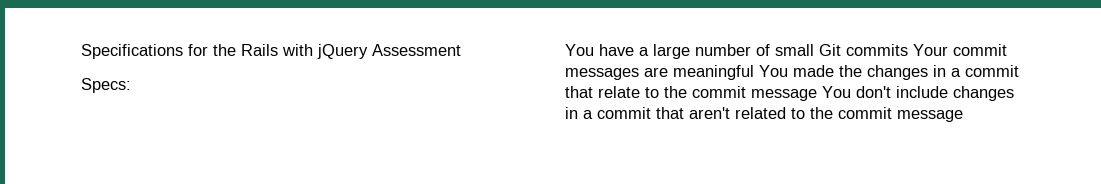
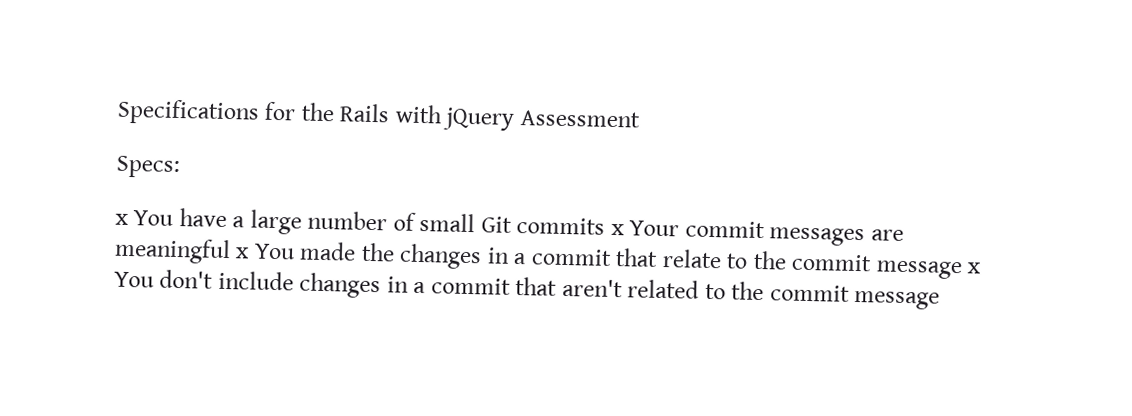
(131, 85) none -> [115,213,129,225] x
(908, 50) none -> [610,223,625,236] x
(754, 72) none -> [235,247,251,259] x
(817, 95) none -> [967,262,982,274] x

